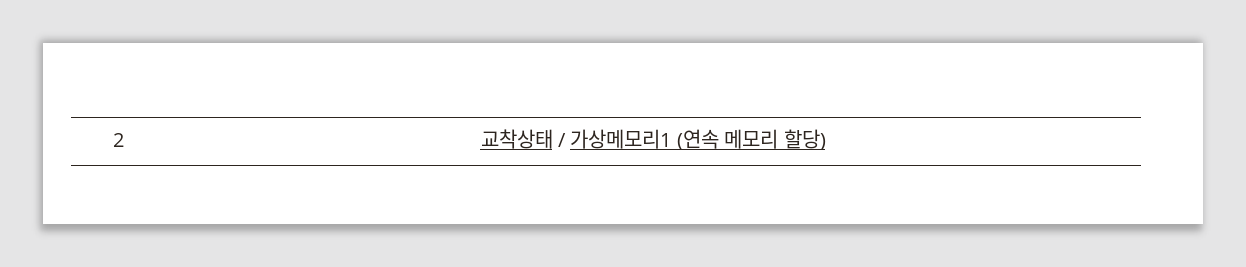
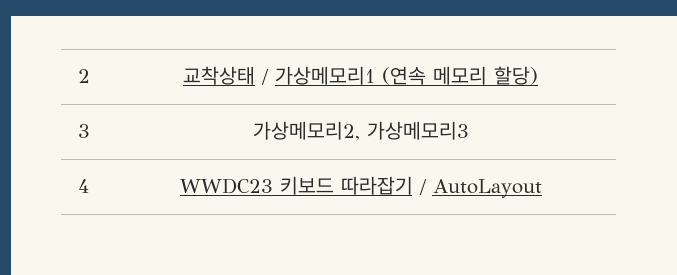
(826, 139) none -> [77,124,90,138] [252,121,469,141] [78,179,89,193] [179,176,542,198] // 3 | 가상메모리2, 가상메모리3 // 4 | WWDC23 키보드 따라잡기 / AutoLayout

